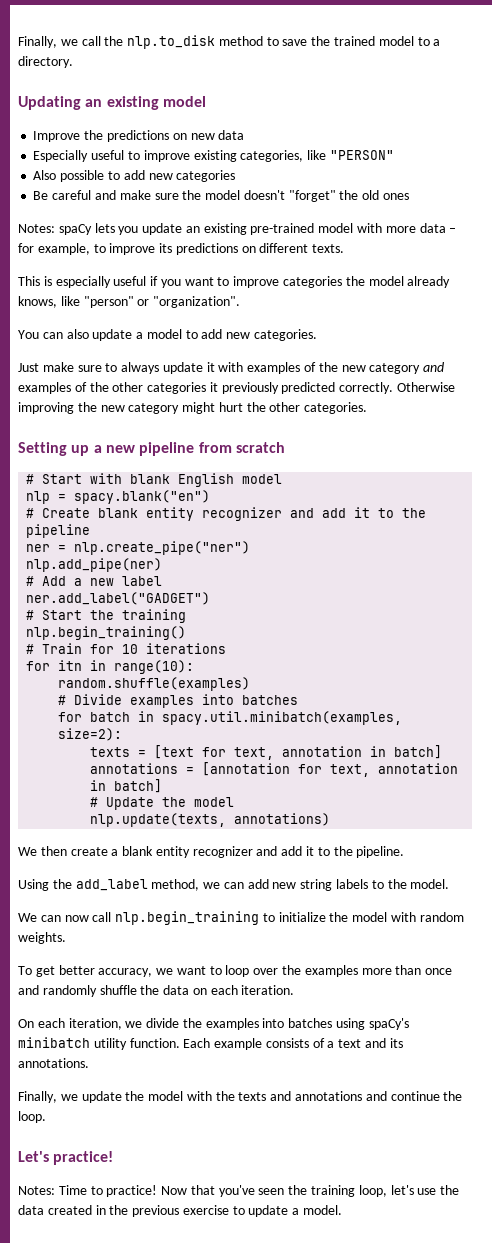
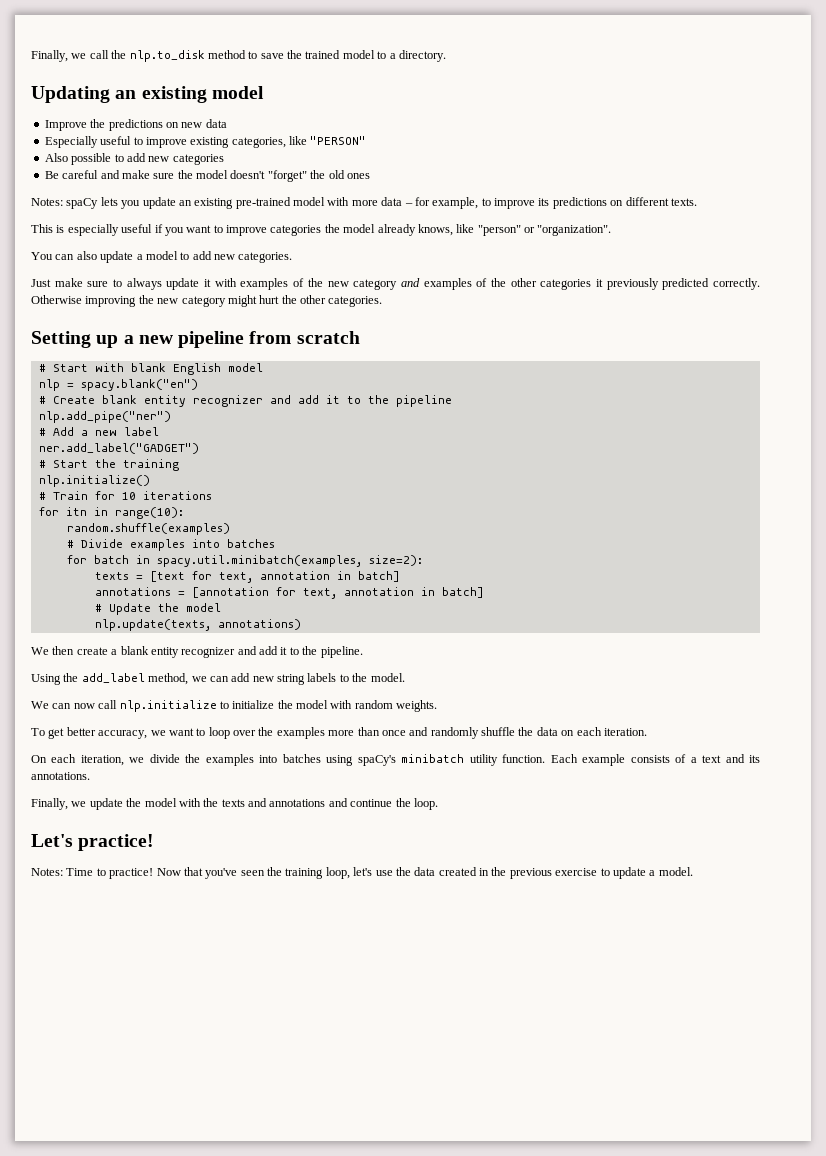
[26,541,251,555] [26,558,163,572] ner = nlp.create_pipe("ner") // nlp.add_pipe(ner) -> [38,411,171,423] nlp.add_pipe("ner")
[26,626,187,640] nlp.begin_training() -> [38,475,150,487] nlp.initialize()
[115,911,260,925] nlp.begin_training -> [119,700,217,712] nlp.initialize

